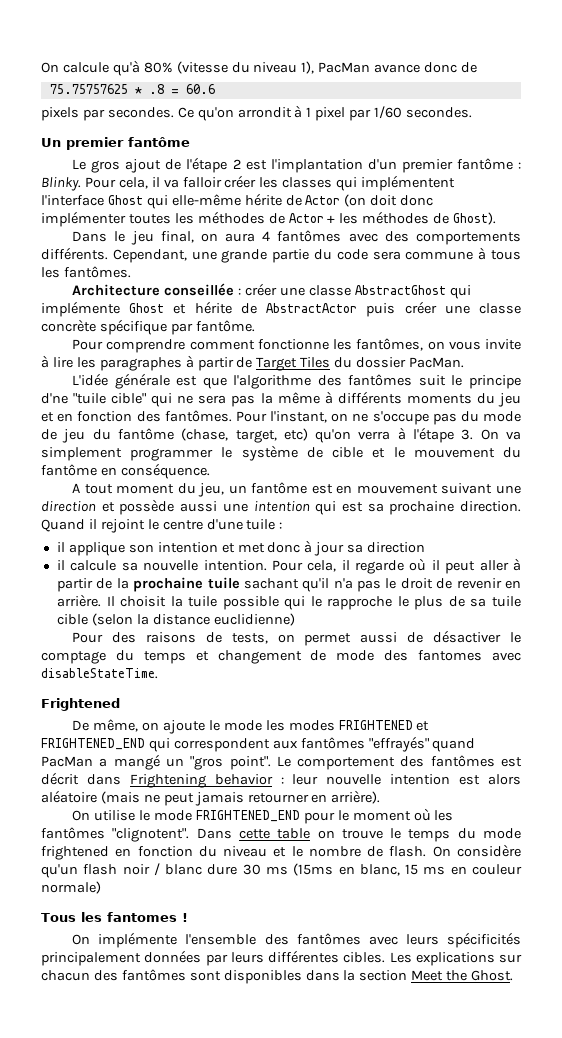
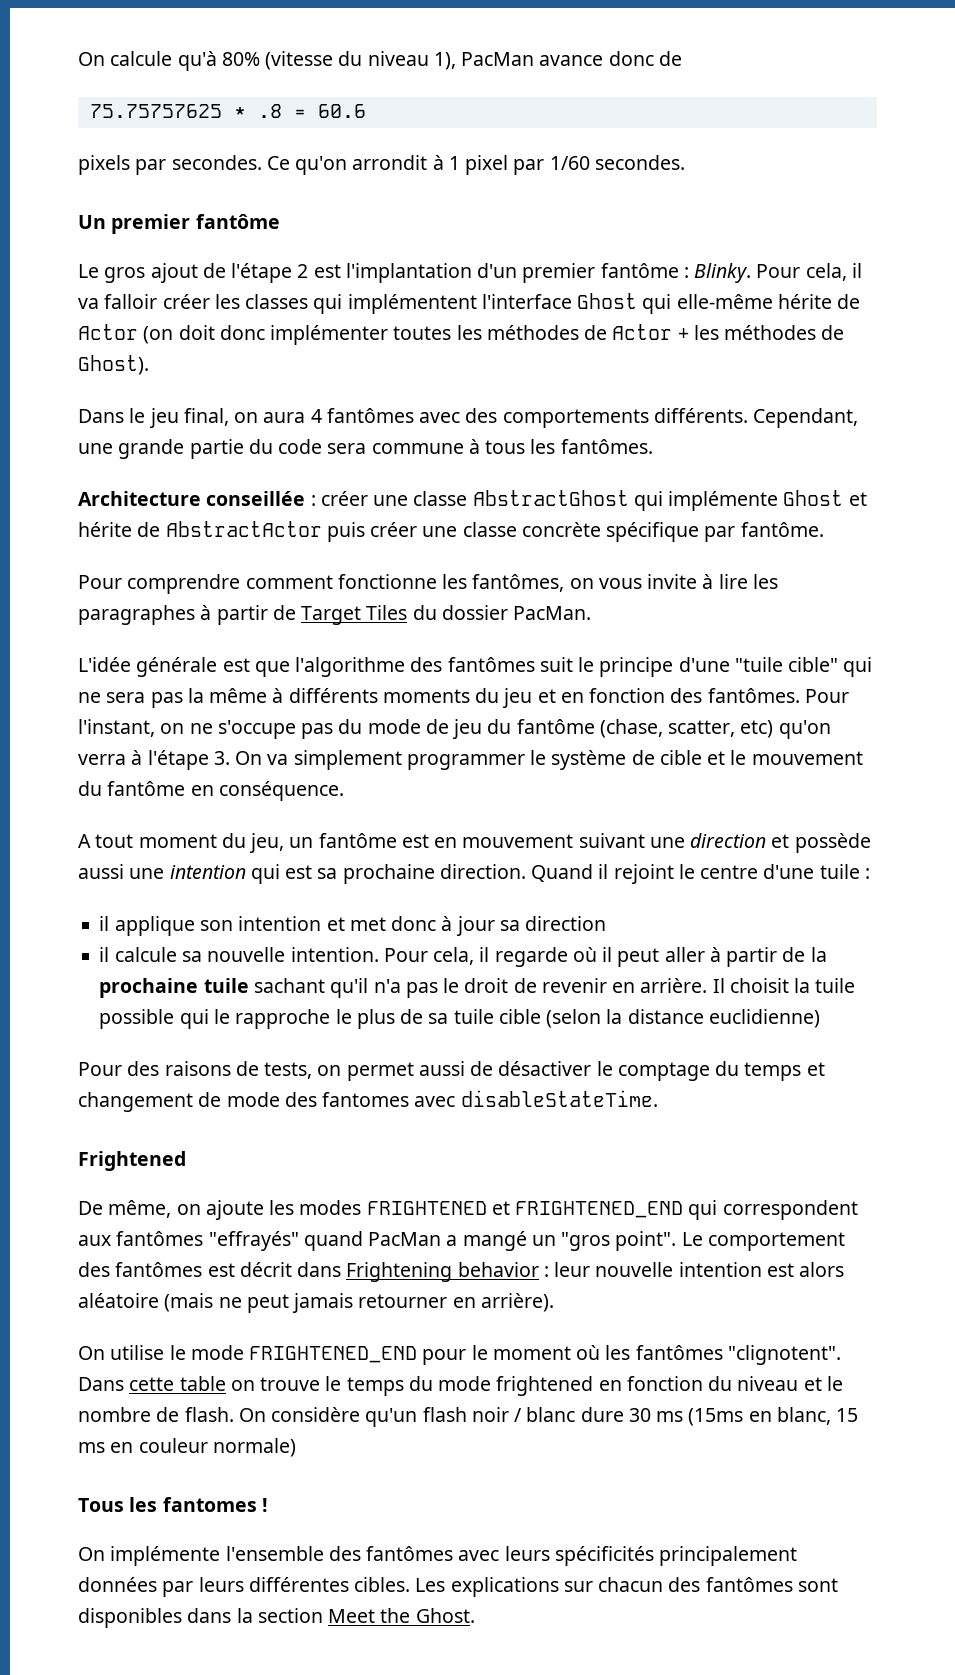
[41,393,68,404] d'ne -> [678,657,730,672] d'une
[235,430,277,443] target, -> [668,720,736,737] scatter,
[208,720,262,731] le mode -> (264, 1210) none

